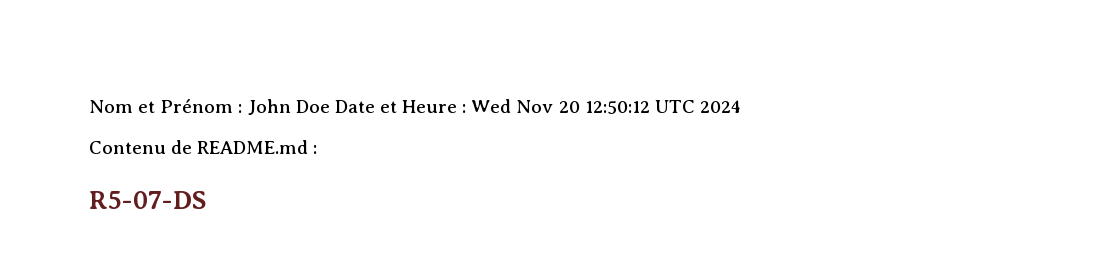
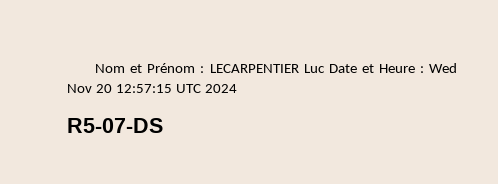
[247,99,330,115] John Doe -> [209,64,325,73] LECARPENTIER Luc
[584,101,650,114] 12:50:12 -> [115,84,172,93] 12:57:15
[89,140,318,154] // Contenu de README.md : -> (237, 88) none

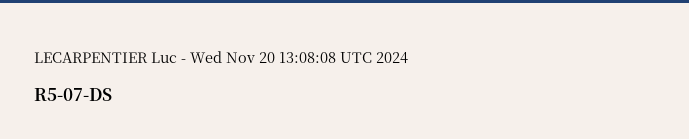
[95,63,424,73] Nom et Prénom : LECARPENTIER Luc Date et Heure : -> [34,52,186,63] LECARPENTIER Luc -
[115,84,172,93] 12:57:15 -> [279,52,336,63] 13:08:08

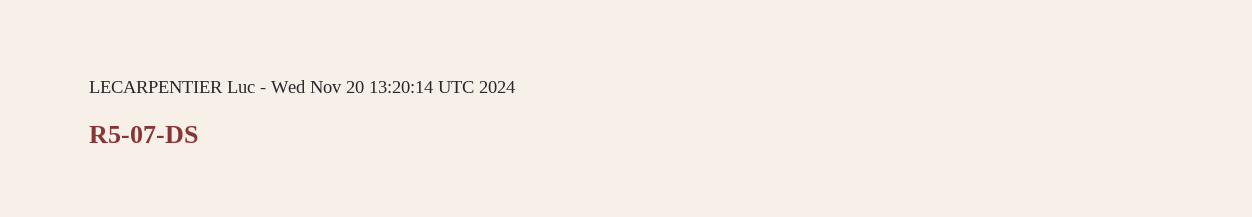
[279,52,336,63] 13:08:08 -> [369,81,433,93] 13:20:14

